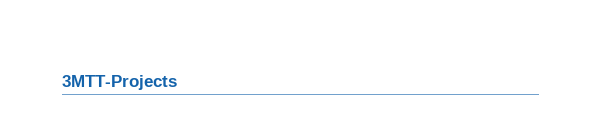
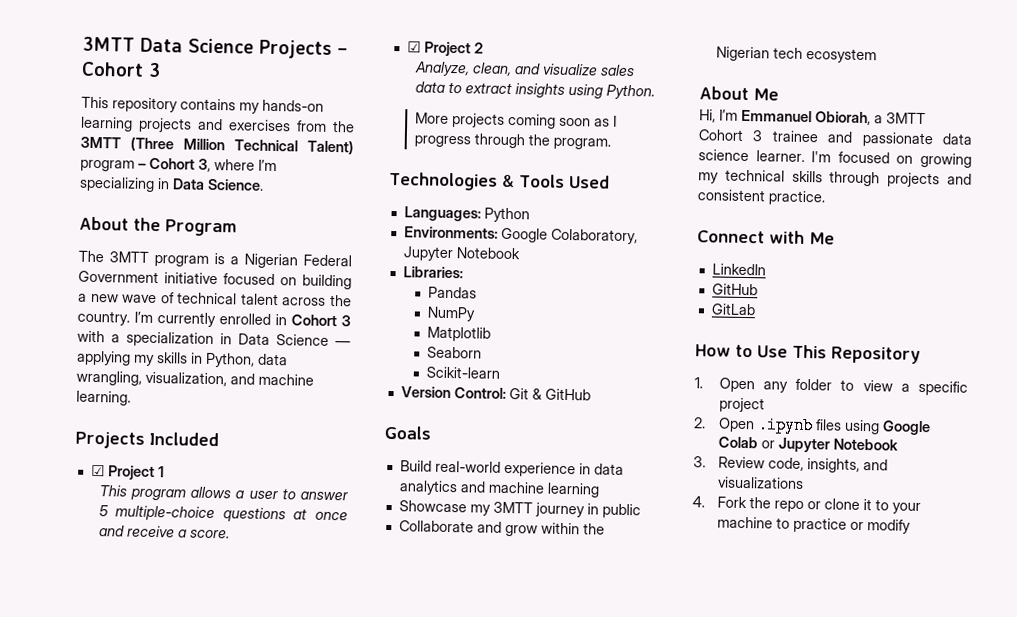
[62,75,177,90] 3MTT-Projects -> [82,36,348,59] [81,61,161,78] [81,96,324,114] [80,116,355,133] [80,136,354,155] [80,157,277,172] [79,176,264,192] [79,216,237,237] [78,250,352,269] [78,270,352,290] [78,292,352,307] [77,310,351,328] [77,330,351,348] [76,350,288,368] [76,370,314,387] [76,390,131,406] [75,431,219,449] [90,464,165,481] [98,485,348,501] [98,505,349,523] [98,525,230,539] [406,41,484,57] [413,61,635,77] [414,81,655,100] [414,112,617,129] [413,133,611,150] [389,171,610,191] [403,206,530,223] [403,226,638,245] [402,246,521,262] [402,266,463,279] [427,286,477,299] [426,306,476,322] [426,326,491,342] [426,346,482,359] [425,366,500,379] [400,386,591,401] [384,425,431,440] [399,460,624,478] [398,480,600,498] [398,500,641,519] [398,520,605,537] [715,46,877,64] [699,86,779,101] [699,109,926,126] [698,129,973,148] [698,149,972,168] [698,169,972,188] [697,189,826,206] [697,230,835,245] [711,263,766,276] [711,283,758,296] [710,303,756,316] [695,344,921,364] [694,377,968,396] [718,397,765,413] [694,416,931,436] [717,436,898,453] [693,456,888,473] [716,476,804,490] [692,496,921,515] [716,516,911,534] 3MTT Data Science Projects – Cohort 3 // This repository contains my hands-on learning projects and exercises from the 3MTT (Three Million Technical Talent) program – Cohort 3, where I’m specializing in Data Science. // About the Program // The 3MTT program is a Nigerian Federal Government initiative focused on building a new wave of technical talent across the country. I’m currently enrolled in Cohort 3 with a specialization in Data Science — applying my skills in Python, data wrangling, visualization, and machine learning. // Projects Included // ☑ Project 1 // This program allows a user to answer 5 multiple-choice questions at once and receive a score. // ☑ Project 2 // Analyze, clean, and visualize sales data to extract insights using Python. // More projects coming soon as I progress through the program. // Technologies & Tools Used // Languages: Python // Environments: Google Colaboratory, Jupyter Notebook // Libraries: // Pandas // NumPy // Matplotlib // Seaborn // Scikit-learn // Version Control: Git & GitHub // Goals // Build real-world experience in data analytics and machine learning // Showcase my 3MTT journey in public // Collaborate and grow within the Nigerian tech ecosystem // About Me // Hi, I’m Emmanuel Obiorah, a 3MTT Cohort 3 trainee and passionate data science learner. I'm focused on growing my technical skills through projects and consistent practice. // Connect with Me // LinkedIn // GitHub // GitLab // How to Use This Repository // 1. Open any folder to view a specific project // 2. Open .ipynb files using Google Colab or Jupyter Notebook // 3. Review code, insights, and visualizations // 4. Fork the repo or clone it to your machine to practice or modify

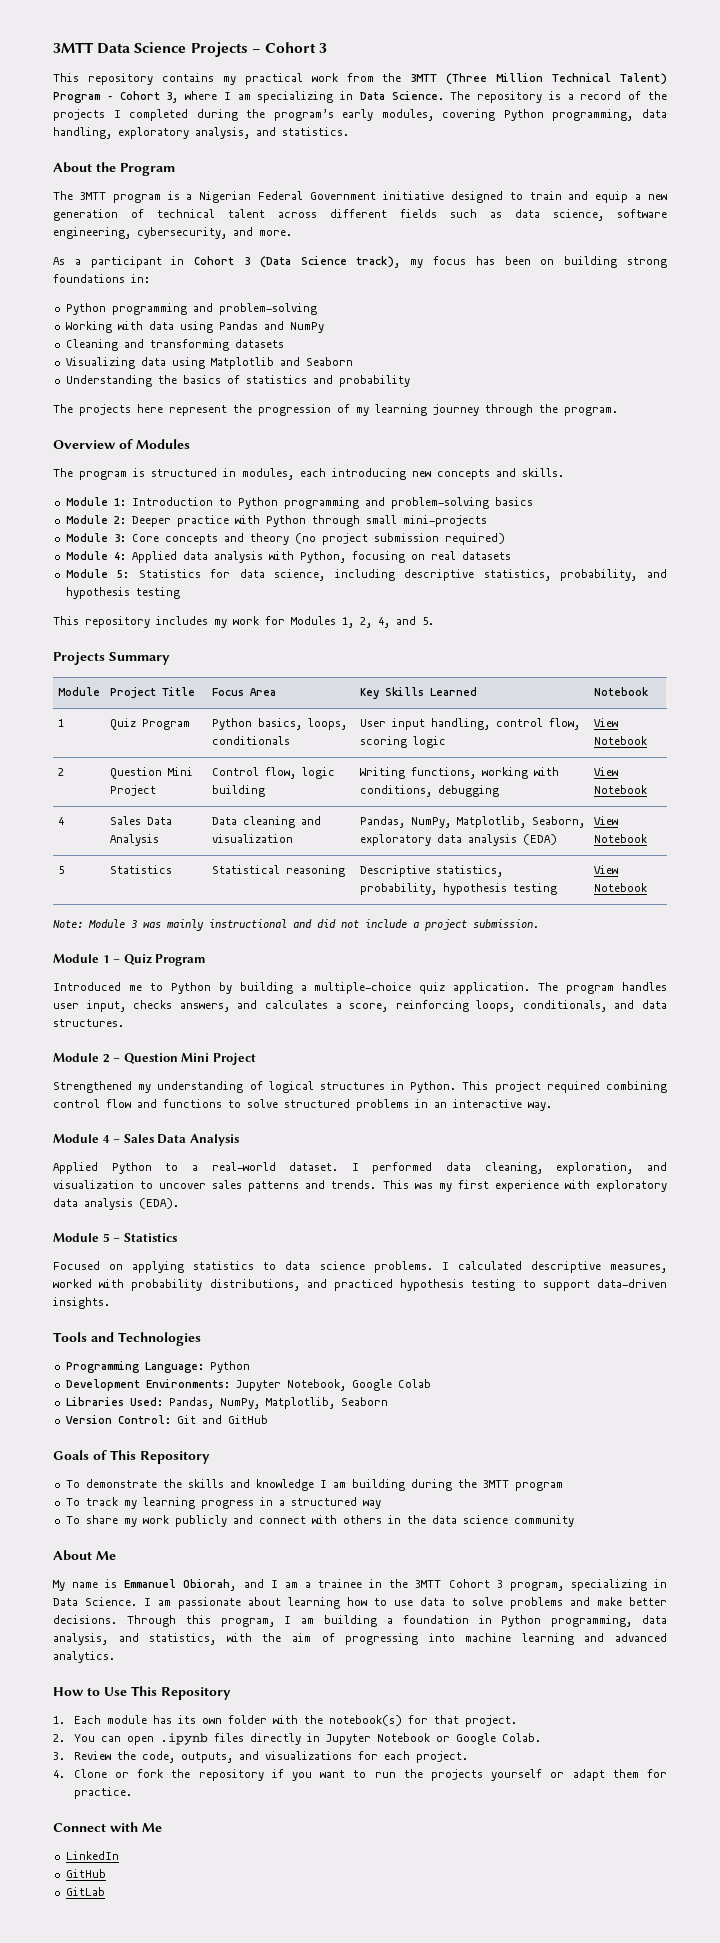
[262,99,324,112] [80,116,291,133] hands-on learning projects and exercises -> [244,73,338,85] practical work
[80,159,135,172] program -> [53,92,100,103] Program
[258,159,277,172] [79,176,264,192] I’m specializing in Data Science. -> [223,91,667,103] [53,109,667,121] [53,127,349,139] I am specializing in Data Science. The repository is a record of the projects I completed during the program’s early modules, covering Python programming, data handling, exploratory analysis, and statistics.
[223,273,352,290] focused on building -> [450,191,629,203] designed to train and equip
[122,294,158,304] wave -> [53,209,118,221] generation
[330,294,352,307] [77,310,351,328] [77,330,351,348] [76,350,288,368] [76,370,314,387] [76,390,131,406] [75,431,219,449] [90,464,165,481] [98,485,348,501] [98,505,349,523] [98,525,230,539] [406,41,484,57] [413,61,635,77] [414,81,655,100] [414,112,617,129] [413,133,611,150] [389,171,610,191] [403,206,530,223] [403,226,638,245] [402,246,521,262] [402,266,463,279] [427,286,477,299] [426,306,476,322] [426,326,491,342] [426,346,482,359] [425,366,500,379] the country. I’m currently enrolled in Cohort 3 with a specialization in Data Science — applying my skills in Python, data wrangling, visualization, and machine learning. // Projects Included // ☑ Project 1 // This program allows a user to answer 5 multiple-choice questions at once and receive a score. // ☑ Project 2 // Analyze, clean, and visualize sales data to extract insights using Python. // More projects coming soon as I progress through the program. // Technologies & Tools Used // Languages: Python // Environments: Google Colaboratory, Jupyter Notebook // Libraries: // Pandas // NumPy // Matplotlib // Seaborn // Scikit-learn -> [330,209,667,221] [53,227,292,239] [53,256,667,268] [53,274,150,283] [65,303,317,315] [65,321,324,333] [65,339,284,351] [65,357,353,369] [65,375,410,387] [53,404,618,416] [53,439,190,449] [53,468,564,480] [65,497,533,509] [65,515,487,527] [65,533,505,545] [65,551,511,563] [65,569,668,581] [65,587,180,599] [53,616,434,628] [53,652,170,665] [57,687,100,696] [109,687,195,699] [211,688,276,696] [359,687,477,699] [593,687,648,696] [57,719,64,727] [109,718,190,730] [211,718,347,730] [211,736,290,745] [359,718,580,730] [359,736,446,748] [593,718,618,727] [593,736,647,745] [57,768,64,776] [109,767,193,779] [109,785,156,796] [211,767,335,779] [211,785,265,797] [359,767,559,779] [359,785,499,797] [593,767,618,776] [593,785,647,794] [57,817,64,825] [109,816,172,825] [109,834,159,846] [211,816,321,828] [211,834,293,843] [359,816,585,828] [359,834,557,846] [593,816,618,825] [593,834,647,843] [57,866,64,874] [109,865,172,874] [211,865,345,877] [359,865,503,877] [359,883,557,895] [593,865,618,874] [593,883,647,892] [53,919,539,931] [53,954,207,966] [53,982,667,994] [53,1000,667,1012] [53,1019,124,1027] [53,1053,256,1065] [53,1081,667,1093] [53,1099,552,1111] [53,1134,239,1146] [53,1162,667,1174] [53,1180,668,1192] [53,1198,179,1210] [53,1233,177,1242] [53,1261,667,1273] [53,1279,667,1291] [53,1297,110,1309] [53,1332,201,1346] [65,1361,250,1373] [65,1379,431,1391] [65,1397,388,1409] different fields such as data science, software engineering, cybersecurity, and more. // As a participant in Cohort 3 (Data Science track), my focus has been on building strong foundations in: // Python programming and problem-solving // Working with data using Pandas and NumPy // Cleaning and transforming datasets // Visualizing data using Matplotlib and Seaborn // Understanding the basics of statistics and probability // The projects here represent the progression of my learning journey through the program. // Overview of Modules // The program is structured in modules, each introducing new concepts and skills. // Module 1: Introduction to Python programming and problem-solving basics // Module 2: Deeper practice with Python through small mini-projects // Module 3: Core concepts and theory (no project submission required) // Module 4: Applied data analysis with Python, focusing on real datasets // Module 5: Statistics for data science, including descriptive statistics, probability, and hypothesis testing // This repository includes my work for Modules 1, 2, 4, and 5. // Projects Summary // Module | Project Title | Focus Area | Key Skills Learned | Notebook // 1 | Quiz Program | Python basics, loops, conditionals | User input handling, control flow, scoring logic | View Notebook // 2 | Question Mini Project | Control flow, logic building | Writing functions, working with conditions, debugging | View Notebook // 4 | Sales Data Analysis | Data cleaning and visualization | Pandas, NumPy, Matplotlib, Seaborn, exploratory data analysis (EDA) | View Notebook // 5 | Statistics | Statistical reasoning | Descriptive statistics, probability, hypothesis testing | View Notebook // Note: Module 3 was mainly instructional and did not include a project submission. // Module 1 – Quiz Program // Introduced me to Python by building a multiple-choice quiz application. The program handles user input, checks answers, and calculates a score, reinforcing loops, conditionals, and data structures. // Module 2 – Question Mini Project // Strengthened my understanding of logical structures in Python. This project required combining control flow and functions to solve structured problems in an interactive way. // Module 4 – Sales Data Analysis // Applied Python to a real-world dataset. I performed data cleaning, exploration, and visualization to uncover sales patterns and trends. This was my first experience with exploratory data analysis (EDA). // Module 5 – Statistics // Focused on applying statistics to data science problems. I calculated descriptive measures, worked with probability distributions, and practiced hypothesis testing to support data-driven insights. // Tools and Technologies // Programming Language: Python // Development Environments: Jupyter Notebook, Google Colab // Libraries Used: Pandas, NumPy, Matplotlib, Seaborn
[531,388,542,400] & -> [201,1415,222,1424] and
[399,460,624,478] [398,480,600,498] [398,500,641,519] [398,520,605,537] [715,46,877,64] [699,86,779,101] [699,109,926,126] [698,129,973,148] [698,149,972,168] [698,169,972,188] [697,189,766,202] // Build real-world experience in data analytics and machine learning // Showcase my 3MTT journey in public // Collaborate and grow within the Nigerian tech ecosystem // About Me // Hi, I’m Emmanuel Obiorah, a 3MTT Cohort 3 trainee and passionate data science learner. I'm focused on growing my technical skills through projects and consistent -> [93,1450,210,1464] [65,1479,563,1491] [65,1497,381,1509] [65,1515,574,1527] [53,1550,116,1561] [53,1579,668,1591] [53,1597,667,1609] [53,1615,667,1627] [53,1633,667,1645] [53,1651,115,1663] [53,1686,231,1700] [53,1715,517,1727] [53,1733,541,1745] [53,1751,468,1763] [53,1769,667,1781] of This Repository // To demonstrate the skills and knowledge I am building during the 3MTT program // To track my learning progress in a structured way // To share my work publicly and connect with others in the data science community // About Me // My name is Emmanuel Obiorah, and I am a trainee in the 3MTT Cohort 3 program, specializing in Data Science. I am passionate about learning how to use data to solve problems and make better decisions. Through this program, I am building a foundation in Python programming, data analysis, and statistics, with the aim of progressing into machine learning and advanced analytics. // How to Use This Repository // 1. Each module has its own folder with the notebook(s) for that project. // 2. You can open .ipynb files directly in Jupyter Notebook or Google Colab. // 3. Review the code, outputs, and visualizations for each project. // 4. Clone or fork the repository if you want to run the projects yourself or adapt them for
[695,344,921,364] [694,377,968,396] [718,397,765,413] [694,416,931,436] [717,436,898,453] [693,456,888,473] [716,476,804,490] [692,496,921,515] [716,516,911,534] // How to Use This Repository // 1. Open any folder to view a specific project // 2. Open .ipynb files using Google Colab or Jupyter Notebook // 3. Review code, insights, and visualizations // 4. Fork the repo or clone it to your machine to practice or modify -> (105, 1891) none

